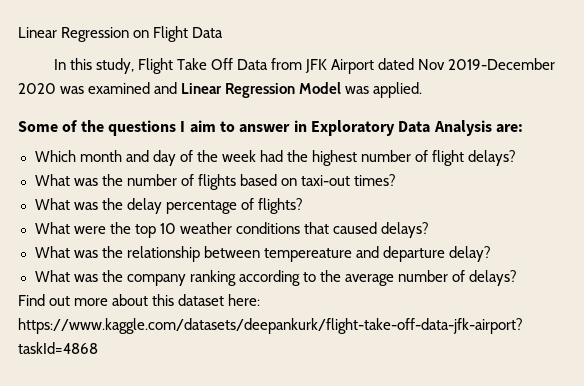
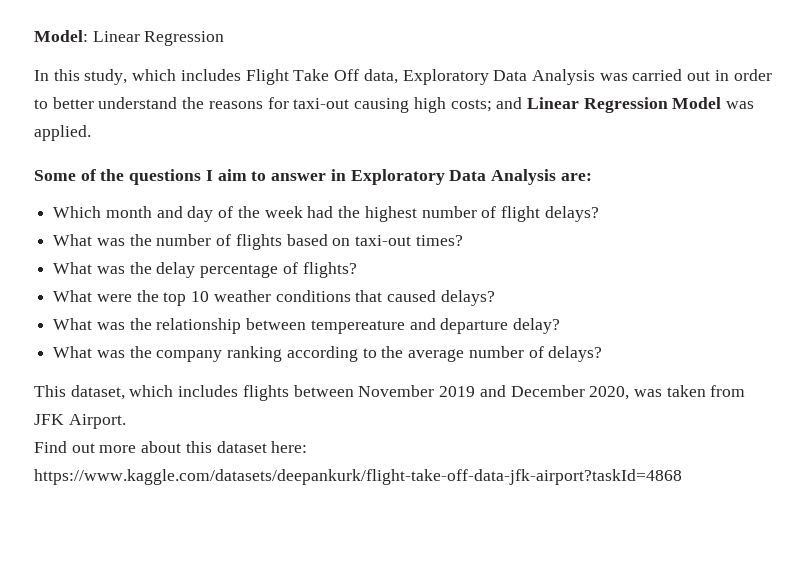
[18,26,224,42] Linear Regression on Flight Data -> [34,30,225,46] Model: Linear Regression
(134, 66) none -> [132,69,241,81] which includes
[237,58,556,74] [18,82,151,94] Data from JFK Airport dated Nov 2019-December 2020 was examined -> [363,69,772,85] [34,97,492,113] data, Exploratory Data Analysis was carried out in order to better understand the reasons for taxi-out causing high costs;
(518, 278) none -> [34,385,746,401] [34,414,126,429] // This dataset, which includes flights between November 2019 and December 2020, was taken from JFK Airport.

